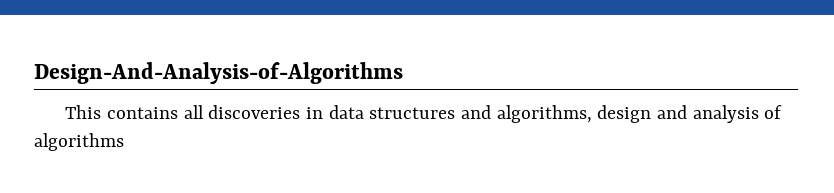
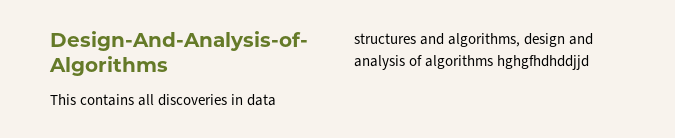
(124, 142) none -> [497,55,590,70] hghgfhdhddjjd

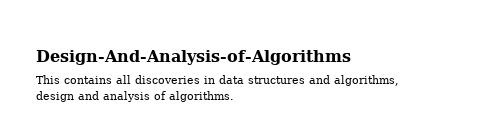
[425,55,590,70] algorithms hghgfhdhddjjd -> [169,91,234,102] algorithms.

